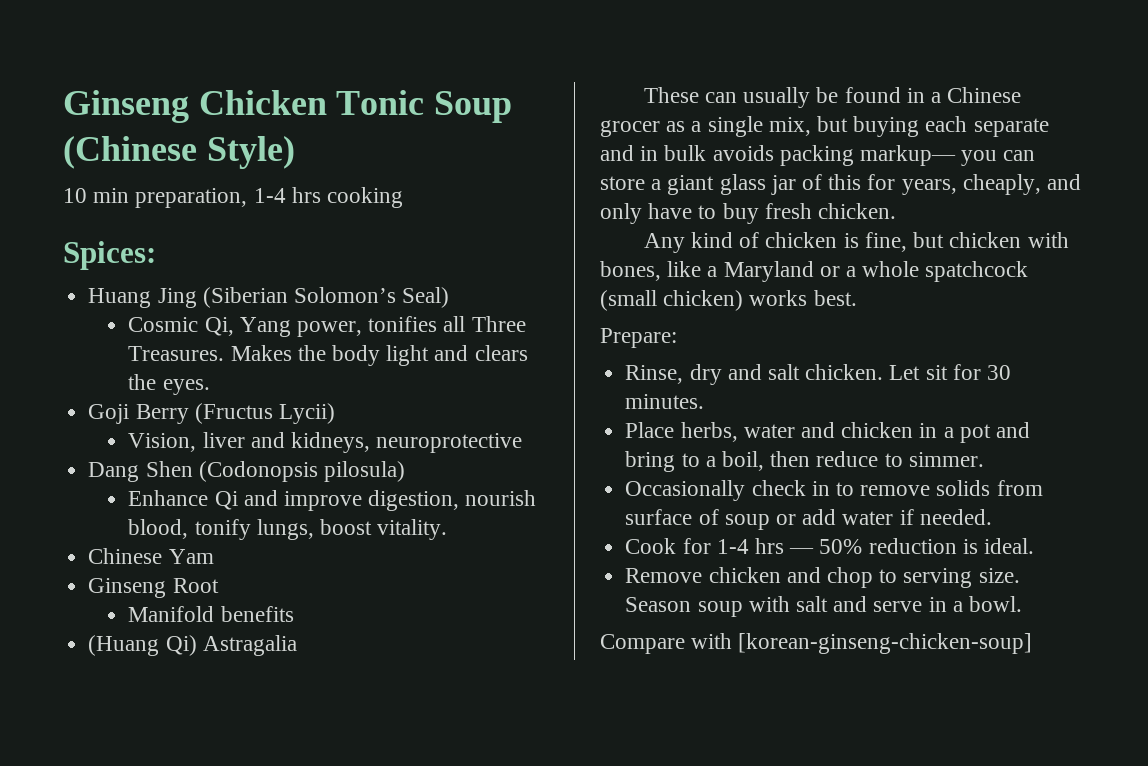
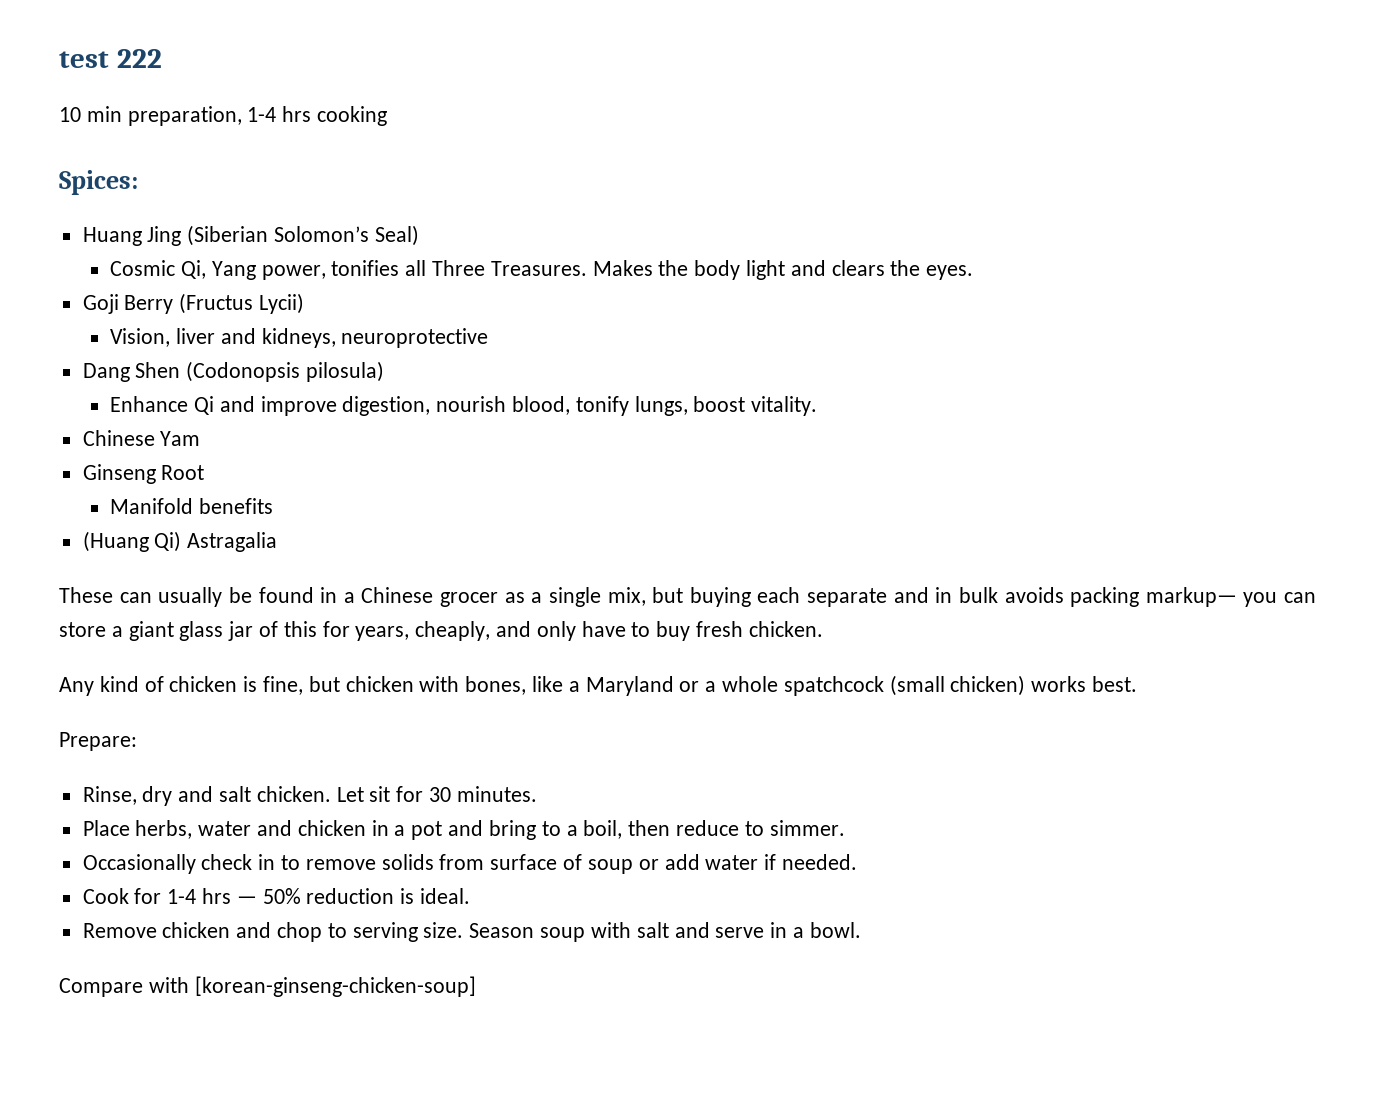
[63,90,513,123] [63,136,295,169] Ginseng Chicken Tonic Soup (Chinese Style) -> [59,49,162,68] test 222

